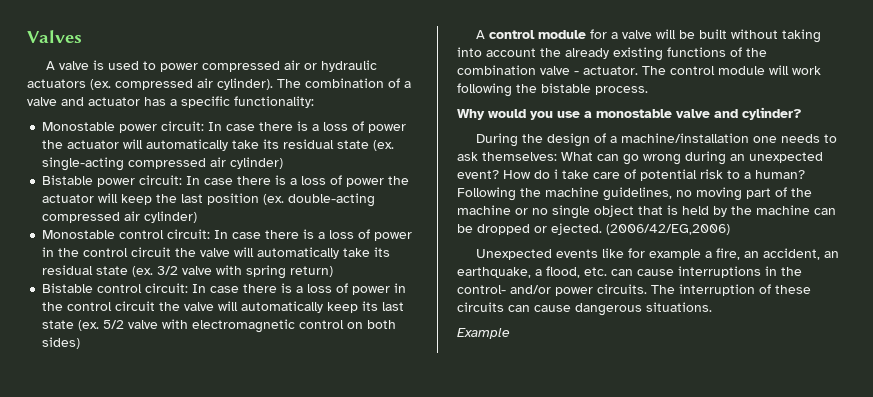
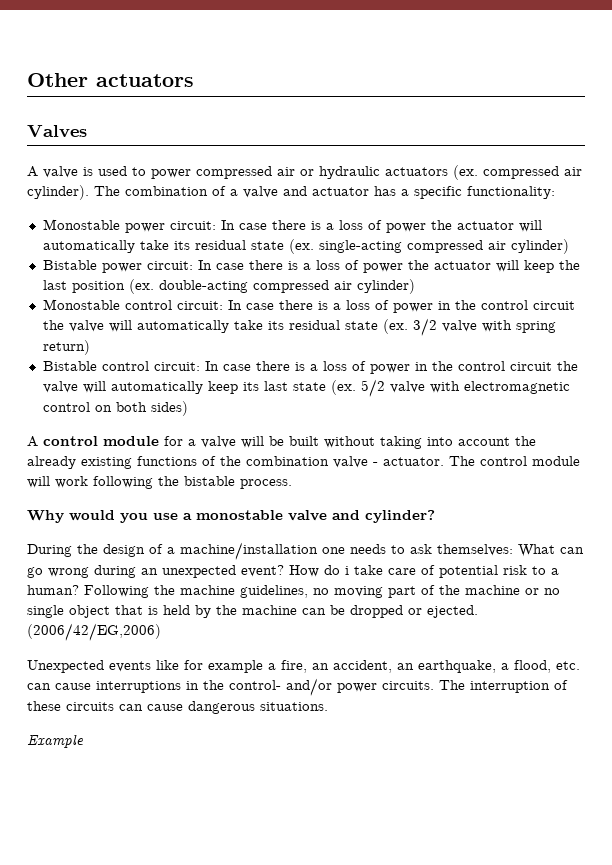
(27, 36) none -> [27,73,194,87] Other actuators //

